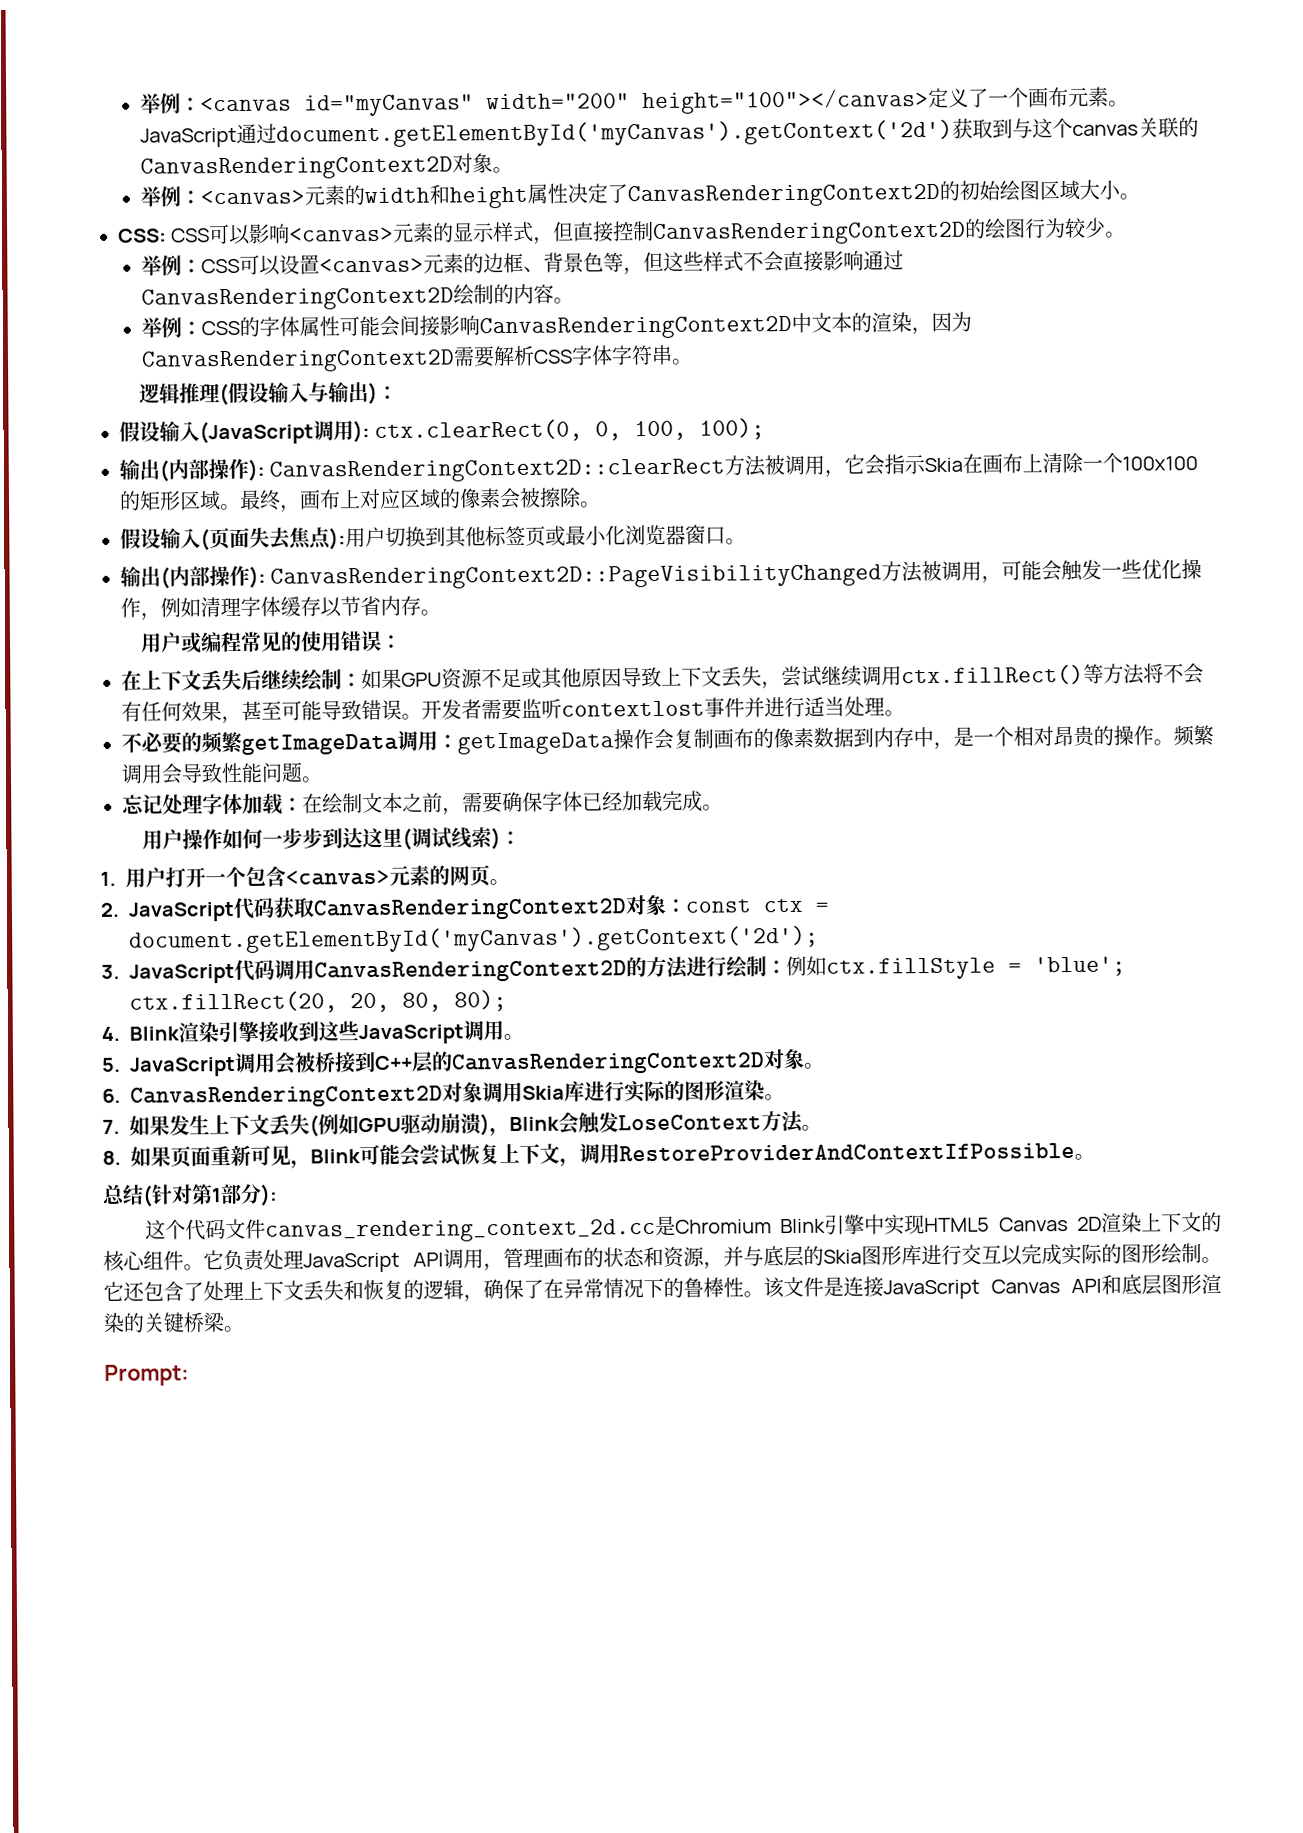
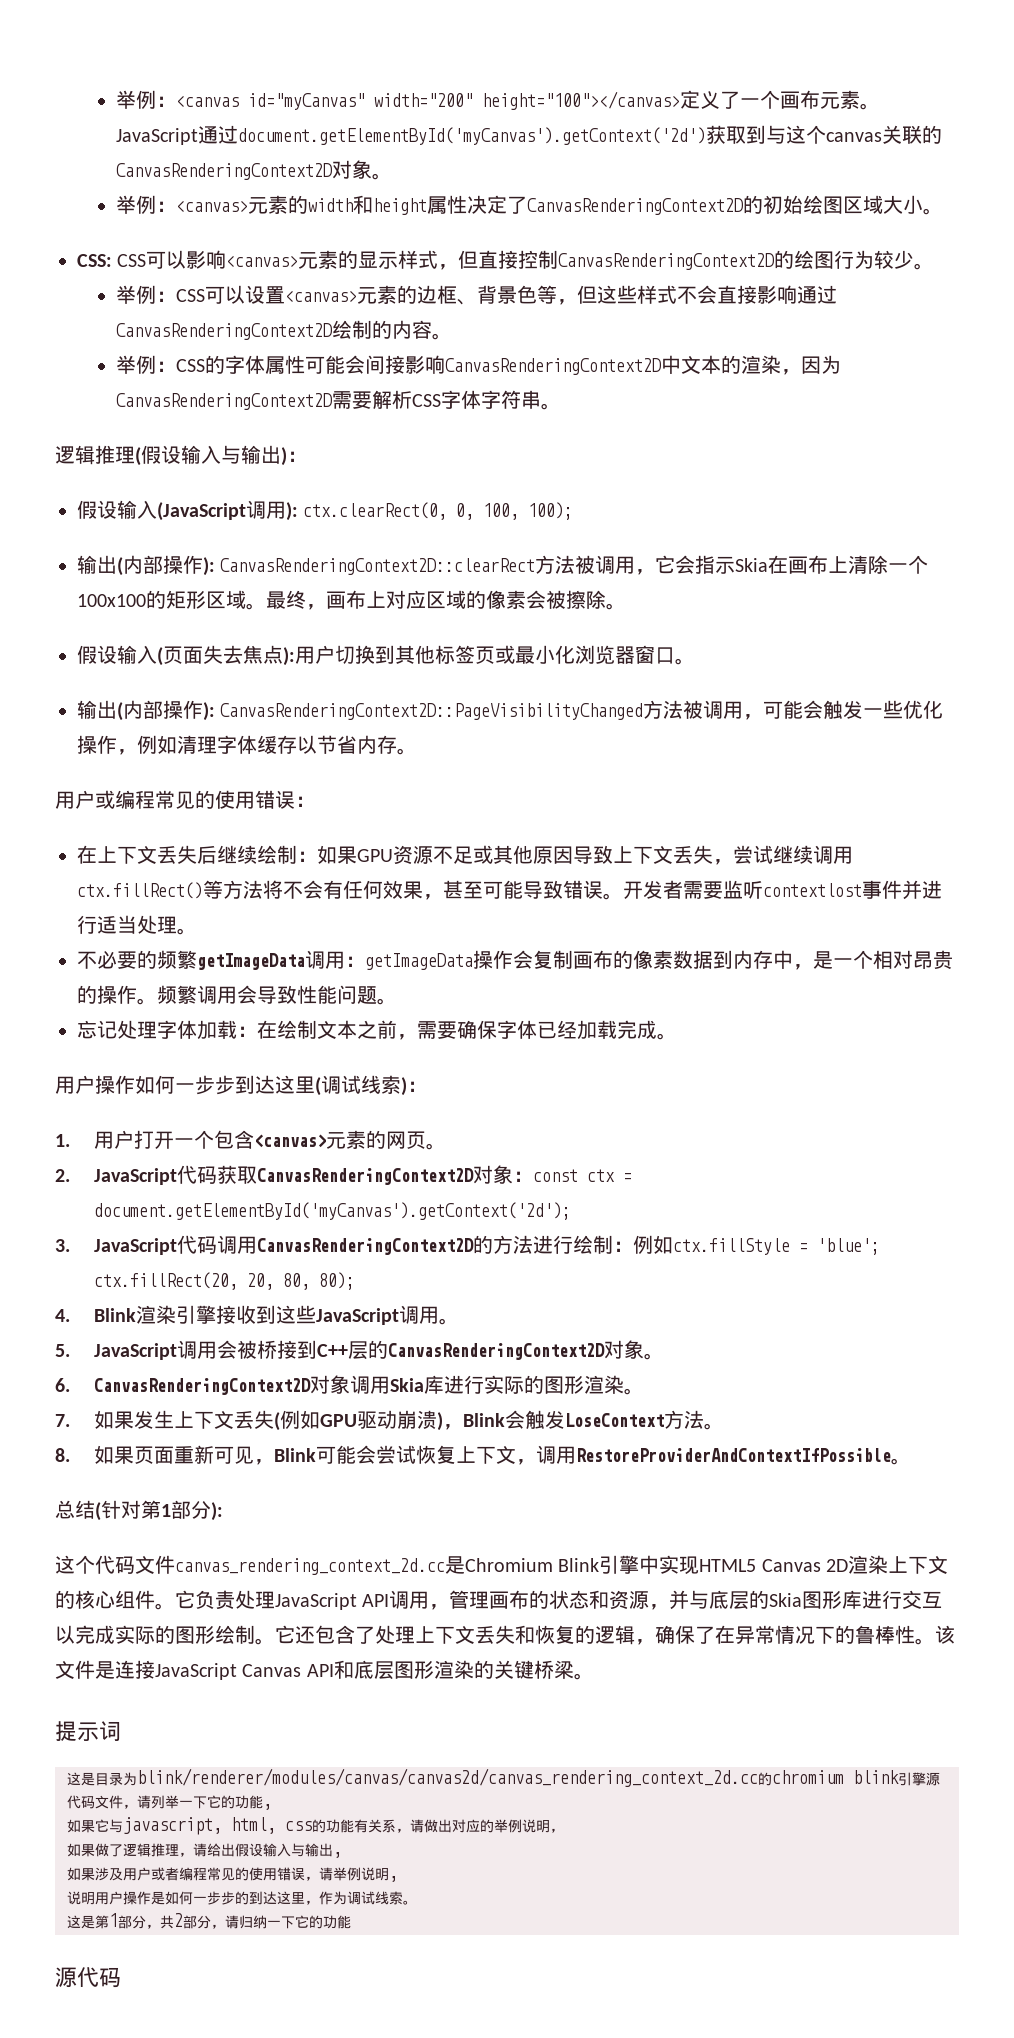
[104,1364,189,1386] Prompt: -> [55,1721,121,1741] [67,1768,940,1787] [67,1795,272,1810] [67,1817,564,1835] [67,1843,342,1858] [67,1867,398,1882] [67,1891,417,1905] [67,1913,351,1929] [55,1967,121,1988] 提示词 // 这是目录为blink/renderer/modules/canvas/canvas2d/canvas_rendering_context_2d.cc的chromium blink引擎源代码文件，请列举一下它的功能, // 如果它与javascript, html, css的功能有关系，请做出对应的举例说明， // 如果做了逻辑推理，请给出假设输入与输出, // 如果涉及用户或者编程常见的使用错误，请举例说明, // 说明用户操作是如何一步步的到达这里，作为调试线索。 // 这是第1部分，共2部分，请归纳一下它的功能 // 源代码

